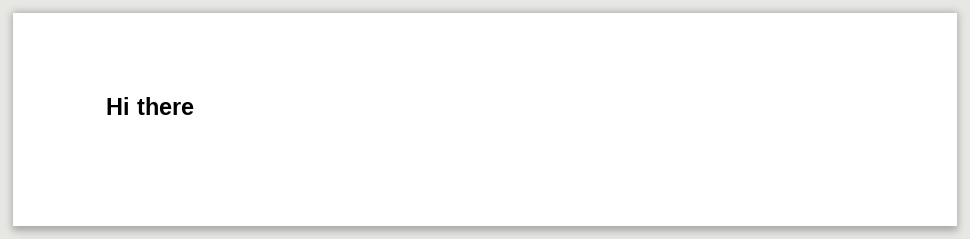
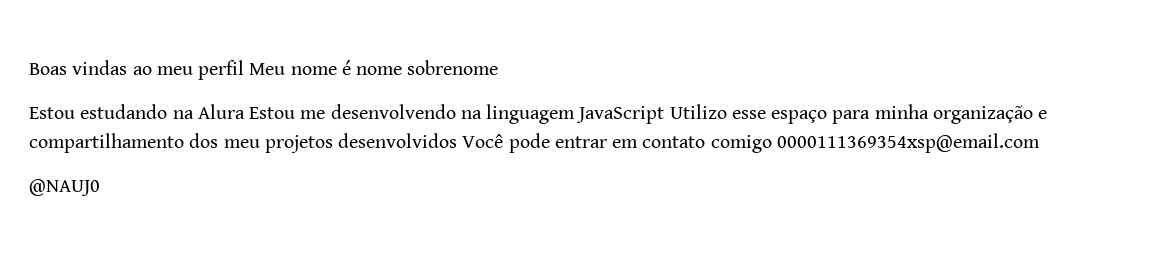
[106,97,194,115] Hi there -> [29,60,499,80] [29,104,1048,124] [29,133,1040,153] [29,179,100,196] Boas vindas ao meu perfil Meu nome é nome sobrenome // Estou estudando na Alura Estou me desenvolvendo na linguagem JavaScript Utilizo esse espaço para minha organização e compartilhamento dos meu projetos desenvolvidos Você pode entrar em contato comigo 0000111369354xsp@email.com // @NAUJ0

